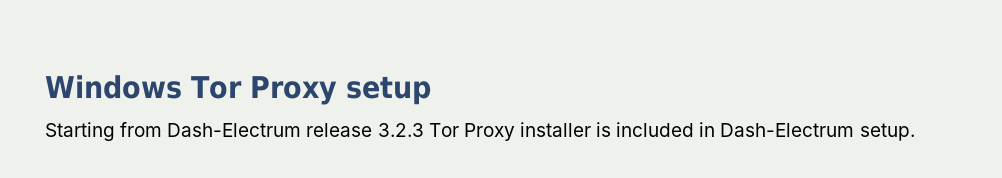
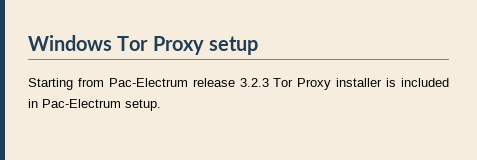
[167,123,302,137] Dash-Electrum -> [108,78,188,87] Pac-Electrum
[720,123,855,137] Dash-Electrum -> [42,99,121,108] Pac-Electrum

